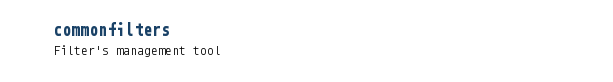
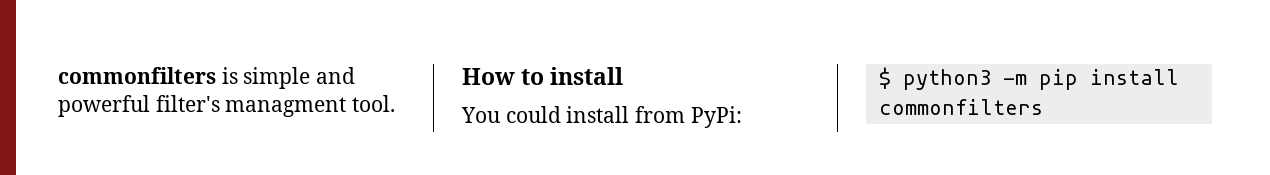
[53,22,170,36] [53,45,221,57] commonfilters // Filter's management tool -> [58,67,356,89] [58,95,396,117] [462,67,624,85] [461,106,742,128] [878,67,1179,90] [878,99,1043,115] commonfilters is simple and powerful filter's managment tool. // How to install // You could install from PyPi: // $ python3 -m pip install commonfilters

